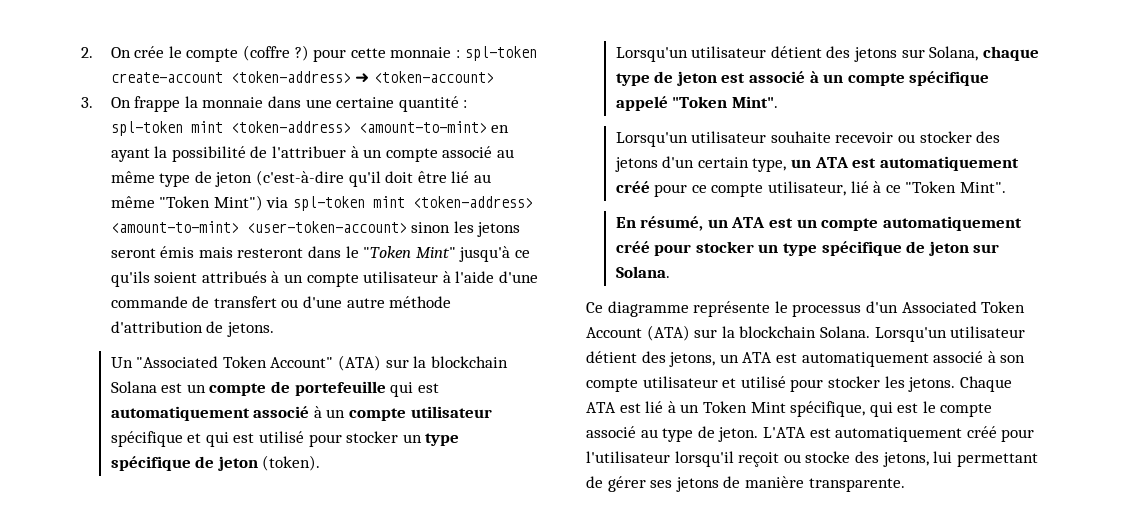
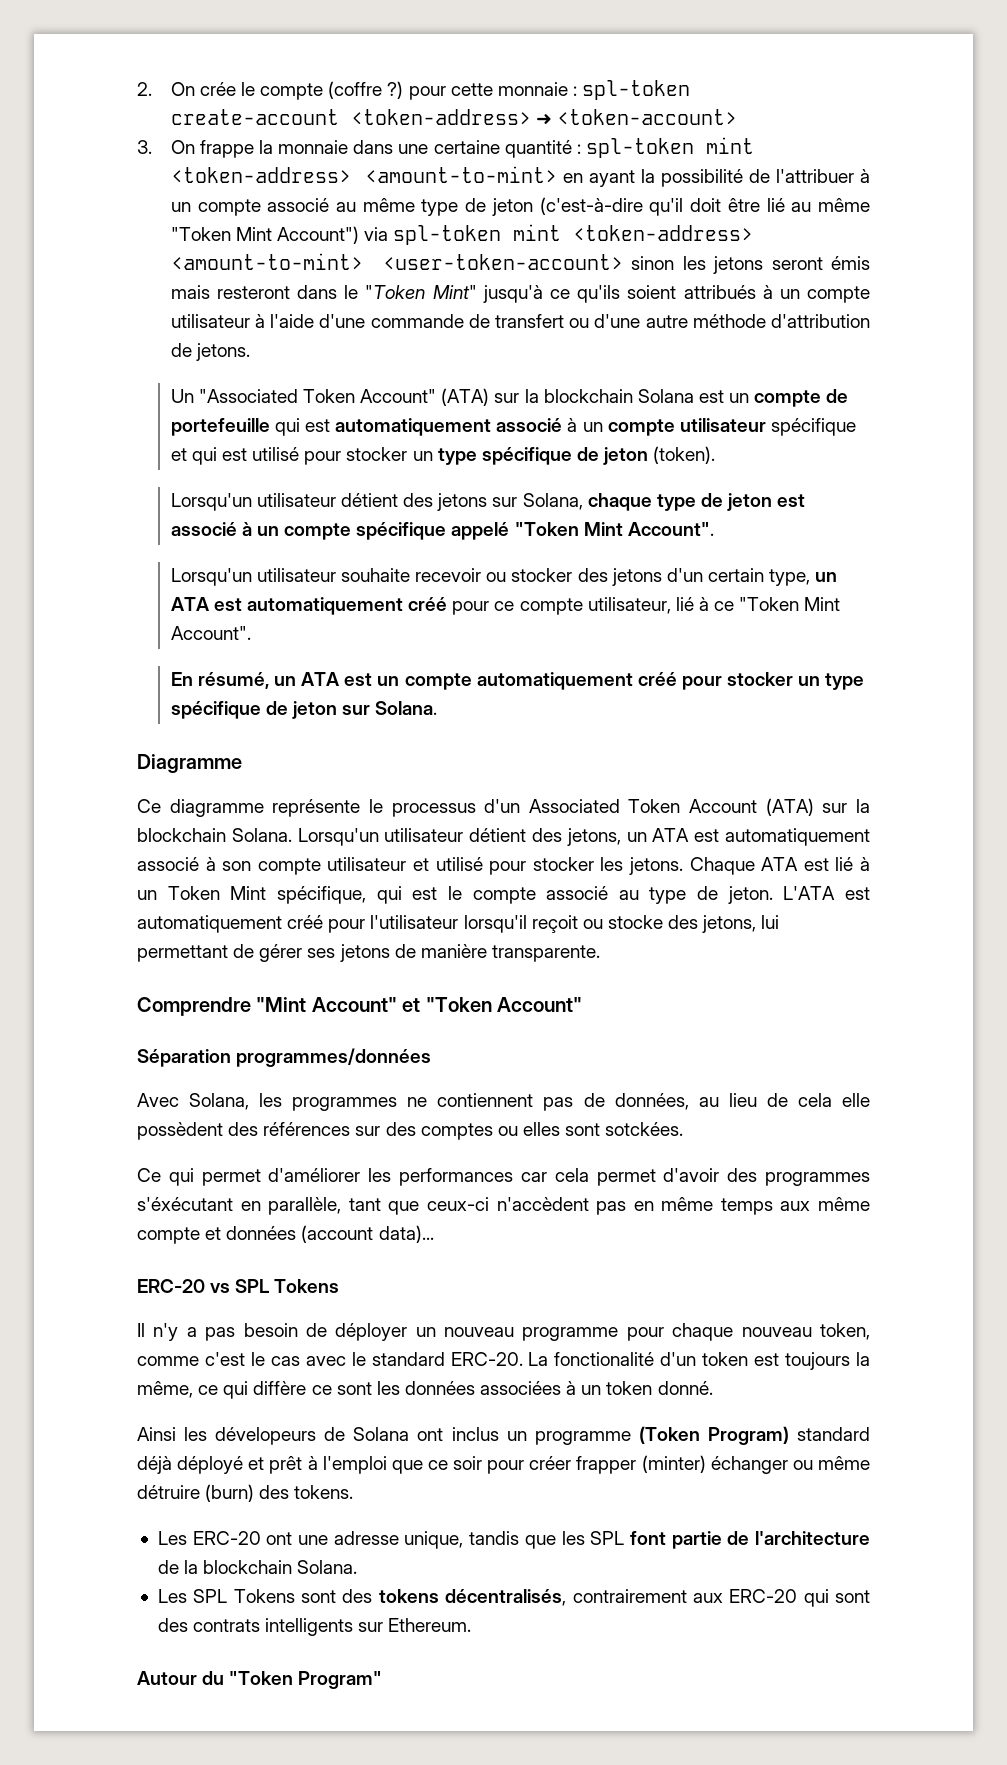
[213,195,263,211] Mint") -> [235,226,360,244] Mint Account")
[731,96,778,108] Mint". -> [583,522,714,536] Mint Account".
[959,182,1006,193] Mint". -> [804,597,841,611] [170,626,251,640] Mint Account".
(670, 272) none -> [137,754,242,773] // Diagramme
(905, 485) none -> [137,997,582,1016] [137,1048,432,1067] [137,1093,871,1111] [137,1122,684,1140] [137,1168,871,1186] [137,1197,870,1215] [137,1225,434,1244] [137,1279,340,1293] [137,1323,871,1341] [137,1352,871,1370] [137,1381,713,1399] [137,1426,871,1445] [137,1455,870,1474] [137,1484,354,1502] [157,1531,870,1549] [157,1560,358,1574] [157,1589,870,1607] [157,1618,472,1636] [137,1671,383,1689] // Comprendre "Mint Account" et "Token Account" // Séparation programmes/données // Avec Solana, les programmes ne contiennent pas de données, au lieu de cela elle possèdent des références sur des comptes ou elles sont sotckées. // Ce qui permet d'améliorer les performances car cela permet d'avoir des programmes s'éxécutant en parallèle, tant que ceux-ci n'accèdent pas en même temps aux même compte et données (account data)... // ERC-20 vs SPL Tokens // Il n'y a pas besoin de déployer un nouveau programme pour chaque nouveau token, comme c'est le cas avec le standard ERC-20. La fonctionalité d'un token est toujours la même, ce qui diffère ce sont les données associées à un token donné. // Ainsi les dévelopeurs de Solana ont inclus un programme (Token Program) standard déjà déployé et prêt à l'emploi que ce soir pour créer frapper (minter) échanger ou même détruire (burn) des tokens. // Les ERC-20 ont une adresse unique, tandis que les SPL font partie de l'architecture de la blockchain Solana. // Les SPL Tokens sont des tokens décentralisés, contrairement aux ERC-20 qui sont des contrats intelligents sur Ethereum. // Autour du "Token Program"

